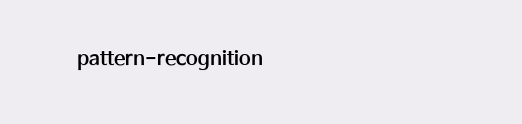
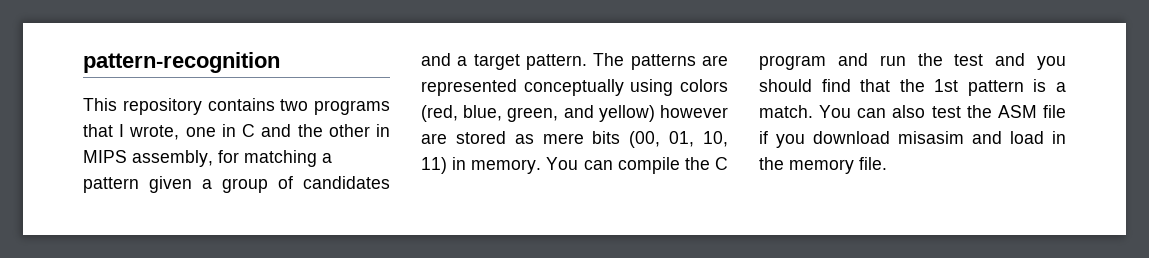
(264, 60) none -> [83,98,390,115] [83,124,391,140] [83,150,332,167] [83,176,390,193] [421,53,728,70] [421,79,728,96] [421,105,728,122] [421,131,728,148] [421,157,728,174] [759,53,1066,70] [759,79,1066,96] [759,105,1066,118] [759,131,1066,148] [759,157,887,174] // This repository contains two programs that I wrote, one in C and the other in MIPS assembly, for matching a pattern given a group of candidates and a target pattern. The patterns are represented conceptually using colors (red, blue, green, and yellow) however are stored as mere bits (00, 01, 10, 11) in memory. You can compile the C program and run the test and you should find that the 1st pattern is a match. You can also test the ASM file if you download misasim and load in the memory file.

